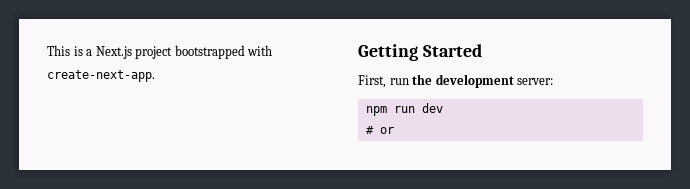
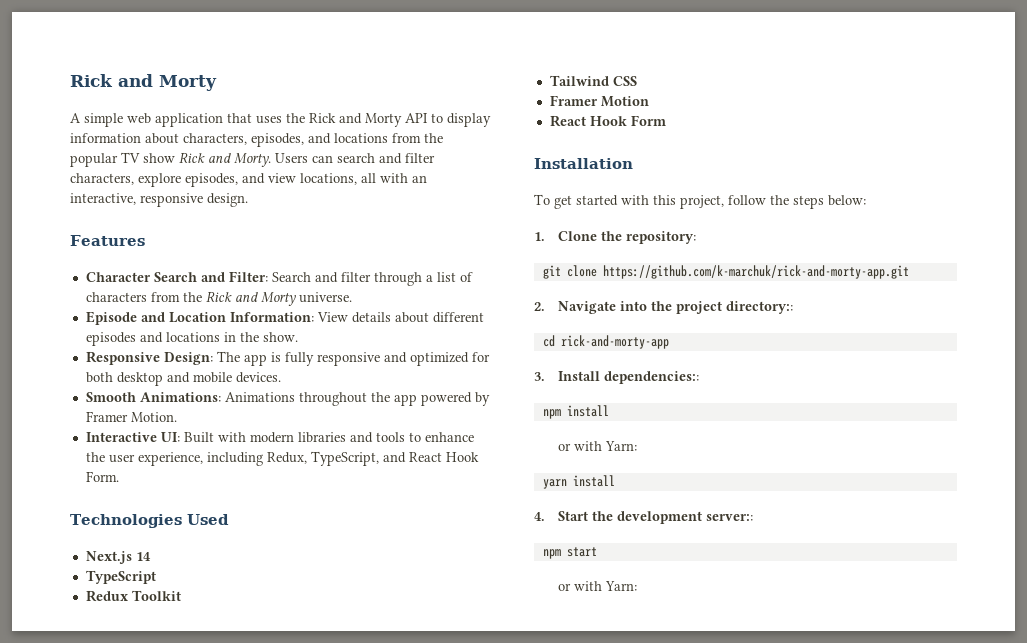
[47,45,273,59] [47,70,155,82] [358,44,482,61] [358,75,409,88] This is a Next.js project bootstrapped with create-next-app. // Getting Started // First, run -> [70,74,217,91] [70,113,491,127] [70,133,443,147] [70,152,435,167] [70,173,427,187] [70,193,248,207] [70,235,145,246] [85,271,473,286] [85,291,352,306] [85,311,484,325] [85,332,298,346] [85,351,490,366] [85,372,281,386] [85,392,490,406] [85,411,177,422] [85,432,474,443] [85,451,479,466] [85,471,119,482] [70,514,229,528] [85,551,151,564] [85,570,156,584] [85,590,181,602] [549,75,637,86] [549,95,649,107] [549,115,666,127] [534,158,633,169] [534,194,866,209] [534,231,696,244] [542,265,909,279] [534,301,793,314] [542,335,669,349] [534,371,699,384] [542,405,609,419] [557,441,637,451] [542,475,615,489] [534,511,588,521] Rick and Morty // A simple web application that uses the Rick and Morty API to display information about characters, episodes, and locations from the popular TV show Rick and Morty. Users can search and filter characters, explore episodes, and view locations, all with an interactive, responsive design. // Features // Character Search and Filter: Search and filter through a list of characters from the Rick and Morty universe. // Episode and Location Information: View details about different episodes and locations in the show. // Responsive Design: The app is fully responsive and optimized for both desktop and mobile devices. // Smooth Animations: Animations throughout the app powered by Framer Motion. // Interactive UI: Built with modern libraries and tools to enhance the user experience, including Redux, TypeScript, and React Hook Form. // Technologies Used // Next.js 14 // TypeScript // Redux Toolkit // Tailwind CSS // Framer Motion // React Hook Form // Installation // To get started with this project, follow the steps below: // 1. Clone the repository: // git clone https://github.com/k-marchuk/rick-and-morty-app.git // 2. Navigate into the project directory:: // cd rick-and-morty-app // 3. Install dependencies:: // npm install // or with Yarn: // yarn install // 4. Start
[517,78,554,85] [365,103,443,116] [365,126,394,134] server: // npm run dev // # or -> [705,514,753,521] [542,547,597,559] [557,581,637,591] server:: // npm start // or with Yarn:

